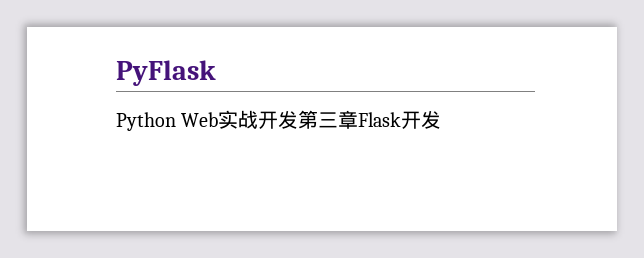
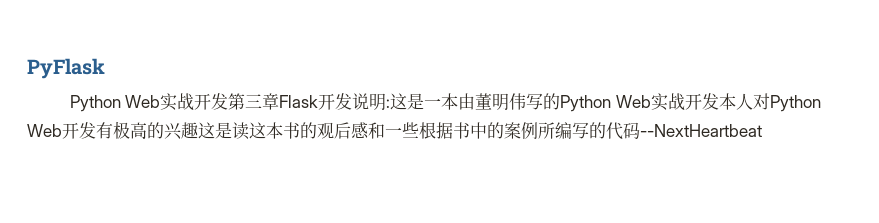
(442, 119) none -> [352,93,821,112] [27,121,762,140] 说明:这是一本由董明伟写的Python Web实战开发本人对Python Web开发有极高的兴趣这是读这本书的观后感和一些根据书中的案例所编写的代码--NextHeartbeat

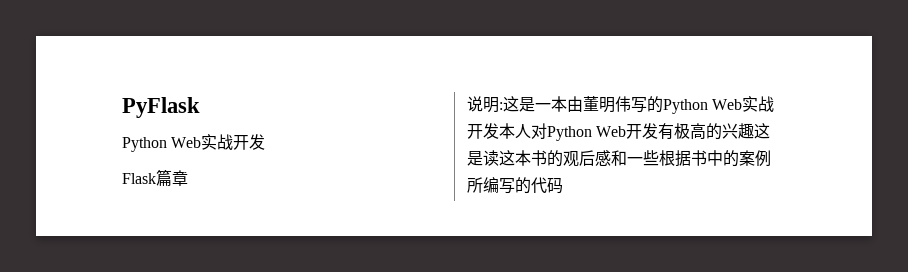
[228,93,263,110] 第三 -> [122,169,172,186] // Flask篇
[279,93,353,110] Flask开发 -> (188, 178) //
[640,124,762,137] --NextHeartbeat -> (563, 185) none

